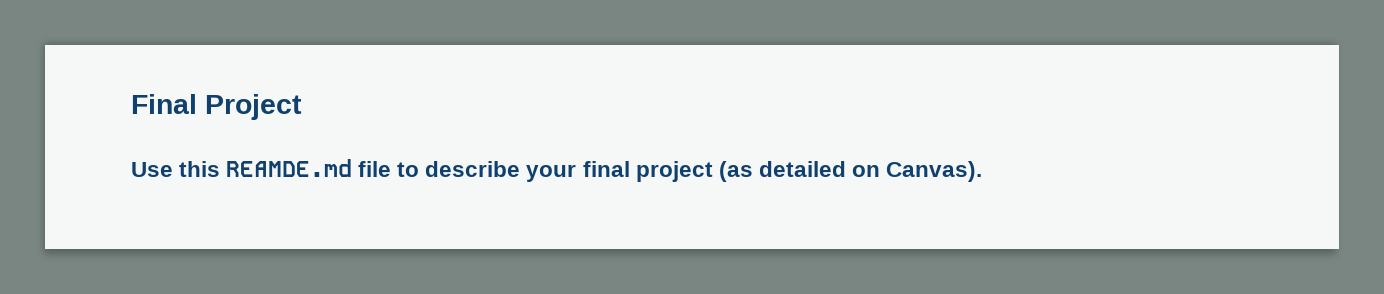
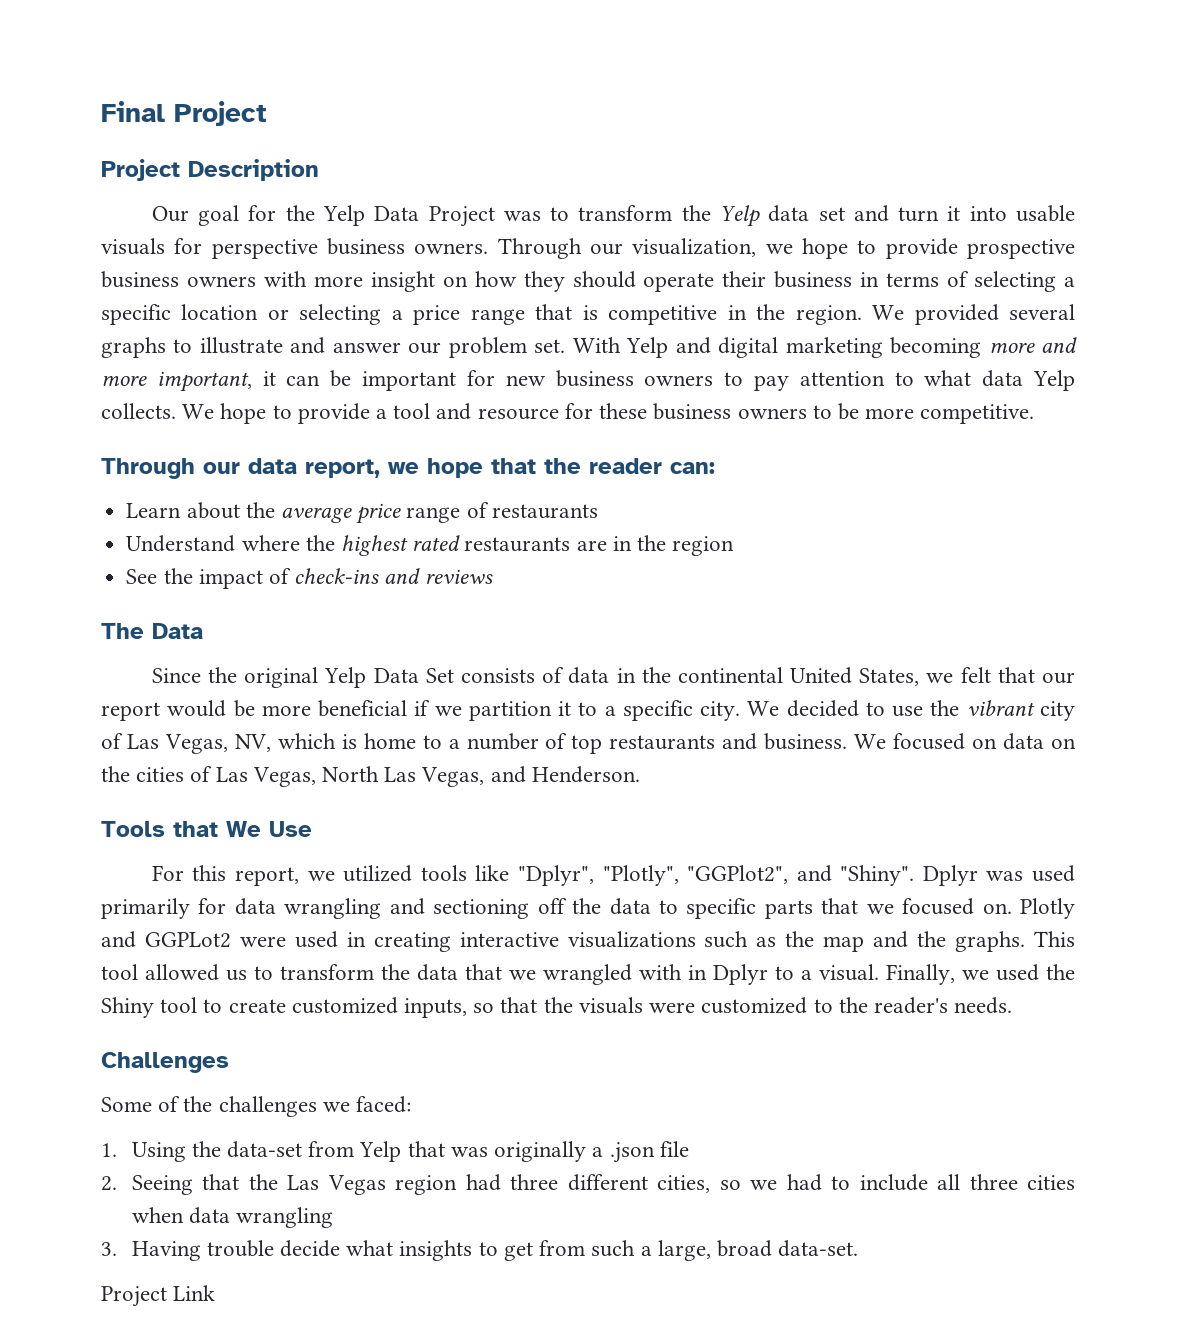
[131,159,982,182] Use this REAMDE.md file to describe your final project (as detailed on Canvas). -> [101,159,319,181] [151,205,1075,227] [101,238,1076,259] [101,271,1075,292] [101,304,1075,325] [101,337,1077,358] [101,370,1075,392] [101,403,1035,424] [101,458,715,479] [126,502,598,524] [126,535,735,556] [126,568,493,589] [101,623,203,639] [151,667,1075,688] [101,700,1076,721] [101,733,1076,754] [101,766,640,787] [101,821,312,837] [151,865,1075,886] [101,898,1075,919] [101,931,1075,952] [101,964,1075,985] [101,997,1013,1018] [101,1052,229,1073] [101,1096,412,1117] [101,1141,689,1163] [101,1174,1075,1195] [131,1207,334,1228] [101,1240,859,1261] [101,1285,216,1307] Project Description // Our goal for the Yelp Data Project was to transform the Yelp data set and turn it into usable visuals for perspective business owners. Through our visualization, we hope to provide prospective business owners with more insight on how they should operate their business in terms of selecting a specific location or selecting a price range that is competitive in the region. We provided several graphs to illustrate and answer our problem set. With Yelp and digital marketing becoming more and more important, it can be important for new business owners to pay attention to what data Yelp collects. We hope to provide a tool and resource for these business owners to be more competitive. // Through our data report, we hope that the reader can: // Learn about the average price range of restaurants // Understand where the highest rated restaurants are in the region // See the impact of check-ins and reviews // The Data // Since the original Yelp Data Set consists of data in the continental United States, we felt that our report would be more beneficial if we partition it to a specific city. We decided to use the vibrant city of Las Vegas, NV, which is home to a number of top restaurants and business. We focused on data on the cities of Las Vegas, North Las Vegas, and Henderson. // Tools that We Use // For this report, we utilized tools like "Dplyr", "Plotly", "GGPlot2", and "Shiny". Dplyr was used primarily for data wrangling and sectioning off the data to specific parts that we focused on. Plotly and GGPLot2 were used in creating interactive visualizations such as the map and the graphs. This tool allowed us to transform the data that we wrangled with in Dplyr to a visual. Finally, we used the Shiny tool to create customized inputs, so that the visuals were customized to the reader's needs. // Challenges // Some of the challenges we faced: // 1. Using the data-set from Yelp that was originally a .json file // 2. Seeing that the Las Vegas region had three different cities, so we had to include all three cities when data wrangling // 3. Having trouble decide what insights to get from such a large, broad data-set. // Project Link

